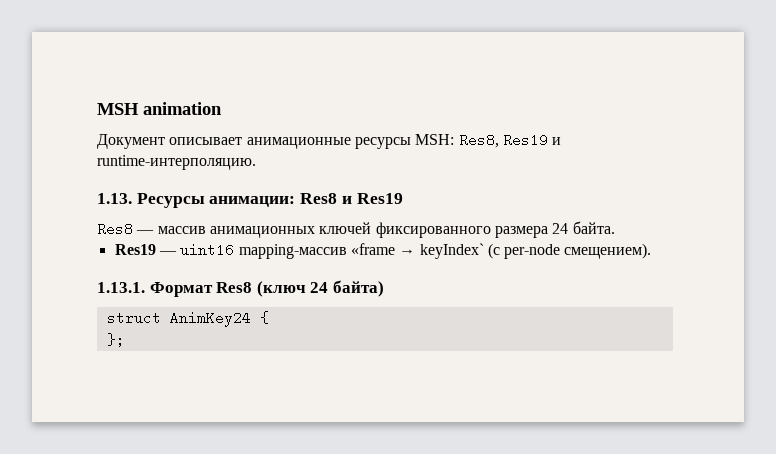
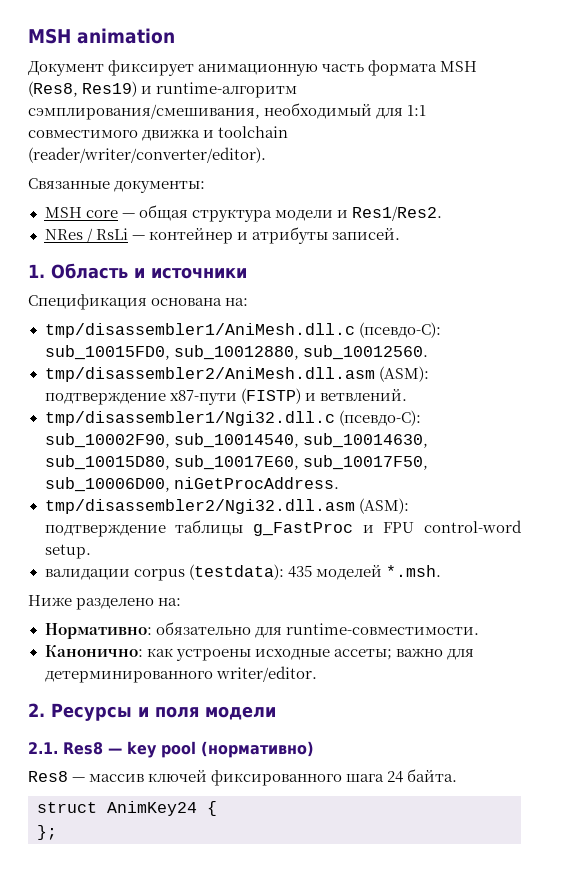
[169,133,562,149] [97,155,256,170] [97,193,403,208] описывает анимационные ресурсы MSH: Res8, Res19 и runtime-интерполяцию. // 1.13. Ресурсы анимации: Res8 и Res19 -> [108,60,478,76] [28,81,298,98] [28,103,427,120] [28,126,289,141] [28,147,266,163] [28,178,206,193] [44,205,442,222] [44,227,400,244] [28,263,247,279] [28,294,249,310] [44,322,441,338] [44,345,428,360] [44,366,429,382] [44,388,407,405] [44,410,421,426] [44,433,428,448] [44,455,428,470] [44,477,339,492] [44,498,409,514] [44,520,522,537] [44,544,91,559] [44,564,441,581] [28,595,182,610] [44,622,479,639] [44,645,474,661] [44,666,317,683] [28,703,276,721] [28,741,314,758] фиксирует анимационную часть формата MSH (Res8, Res19) и runtime-алгоритм сэмплирования/смешивания, необходимый для 1:1 совместимого движка и toolchain (reader/writer/converter/editor). // Связанные документы: // MSH core — общая структура модели и Res1/Res2. // NRes / RsLi — контейнер и атрибуты записей. // 1. Область и источники // Спецификация основана на: // tmp/disassembler1/AniMesh.dll.c (псевдо-C): sub_10015FD0, sub_10012880, sub_10012560. // tmp/disassembler2/AniMesh.dll.asm (ASM): подтверждение x87-пути (FISTP) и ветвлений. // tmp/disassembler1/Ngi32.dll.c (псевдо-C): sub_10002F90, sub_10014540, sub_10014630, sub_10015D80, sub_10017E60, sub_10017F50, sub_10006D00, niGetProcAddress. // tmp/disassembler2/Ngi32.dll.asm (ASM): подтверждение таблицы g_FastProc и FPU control-word setup. // валидации corpus (testdata): 435 моделей *.msh. // Ниже разделено на: // Нормативно: обязательно для runtime-совместимости. // Канонично: как устроены исходные ассеты; важно для детерминированного writer/editor. // 2. Ресурсы и поля модели // 2.1. Res8 — key pool (нормативно)
[209,226,315,238] анимационных -> (145, 778) none
[494,226,548,238] размера -> [346,774,385,782] шага
[114,243,652,259] [97,280,384,297] // Res19 — uint16 mapping‑массив «frame → keyIndex` (с per-node смещением). // 1.13.1. Формат Res8 (ключ 24 байта) -> (458, 775) none

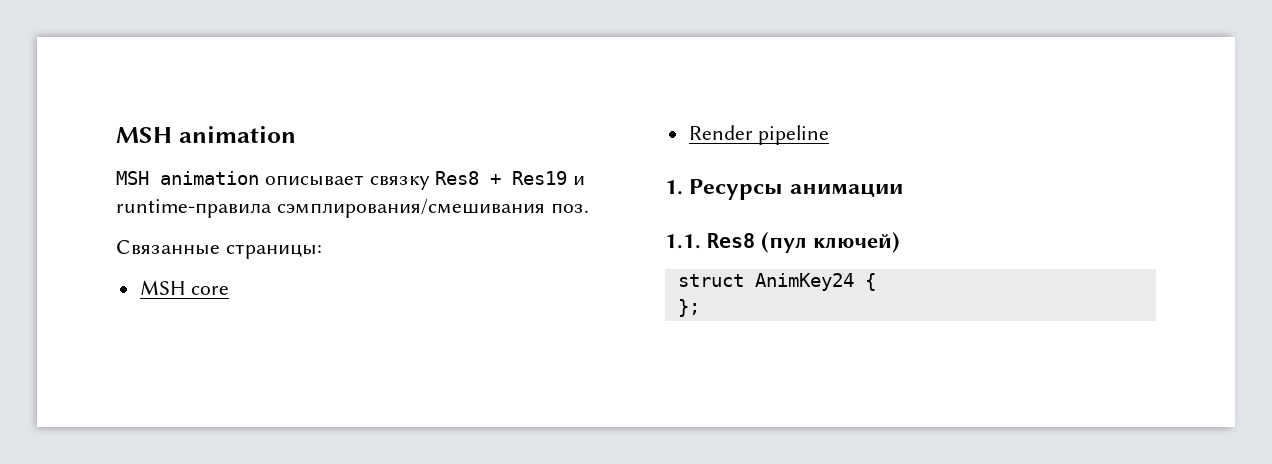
[28,60,478,76] [28,81,298,98] [28,103,427,120] [28,126,289,141] [28,147,266,163] Документ фиксирует анимационную часть формата MSH (Res8, Res19) и runtime-алгоритм сэмплирования/смешивания, необходимый для 1:1 совместимого движка и toolchain (reader/writer/converter/editor). -> [116,171,586,190] [116,199,589,218] MSH animation описывает связку Res8 + Res19 и runtime-правила сэмплирования/смешивания поз.
[114,180,206,193] документы: -> [225,244,322,259] страницы:
[121,205,442,222] [44,227,400,244] [28,263,247,279] [28,294,249,310] [44,322,441,338] [44,345,428,360] [44,366,429,382] [44,388,407,405] [44,410,421,426] [44,433,428,448] [44,455,428,470] [44,477,339,492] [44,498,409,514] [44,520,522,537] [44,544,91,559] [44,564,441,581] [28,595,182,610] [44,622,479,639] [44,645,474,661] [44,666,317,683] [28,703,276,721] [28,741,314,758] [28,769,458,786] — общая структура модели и Res1/Res2. // NRes / RsLi — контейнер и атрибуты записей. // 1. Область и источники // Спецификация основана на: // tmp/disassembler1/AniMesh.dll.c (псевдо-C): sub_10015FD0, sub_10012880, sub_10012560. // tmp/disassembler2/AniMesh.dll.asm (ASM): подтверждение x87-пути (FISTP) и ветвлений. // tmp/disassembler1/Ngi32.dll.c (псевдо-C): sub_10002F90, sub_10014540, sub_10014630, sub_10015D80, sub_10017E60, sub_10017F50, sub_10006D00, niGetProcAddress. // tmp/disassembler2/Ngi32.dll.asm (ASM): подтверждение таблицы g_FastProc и FPU control-word setup. // валидации corpus (testdata): 435 моделей *.msh. // Ниже разделено на: // Нормативно: обязательно для runtime-совместимости. // Канонично: как устроены исходные ассеты; важно для детерминированного writer/editor. // 2. Ресурсы и поля модели // 2.1. Res8 — key pool (нормативно) // Res8 — массив ключей фиксированного шага 24 байта. -> [688,125,830,145] [665,179,903,200] [665,232,901,253] // Render pipeline // 1. Ресурсы анимации // 1.1. Res8 (пул ключей)

